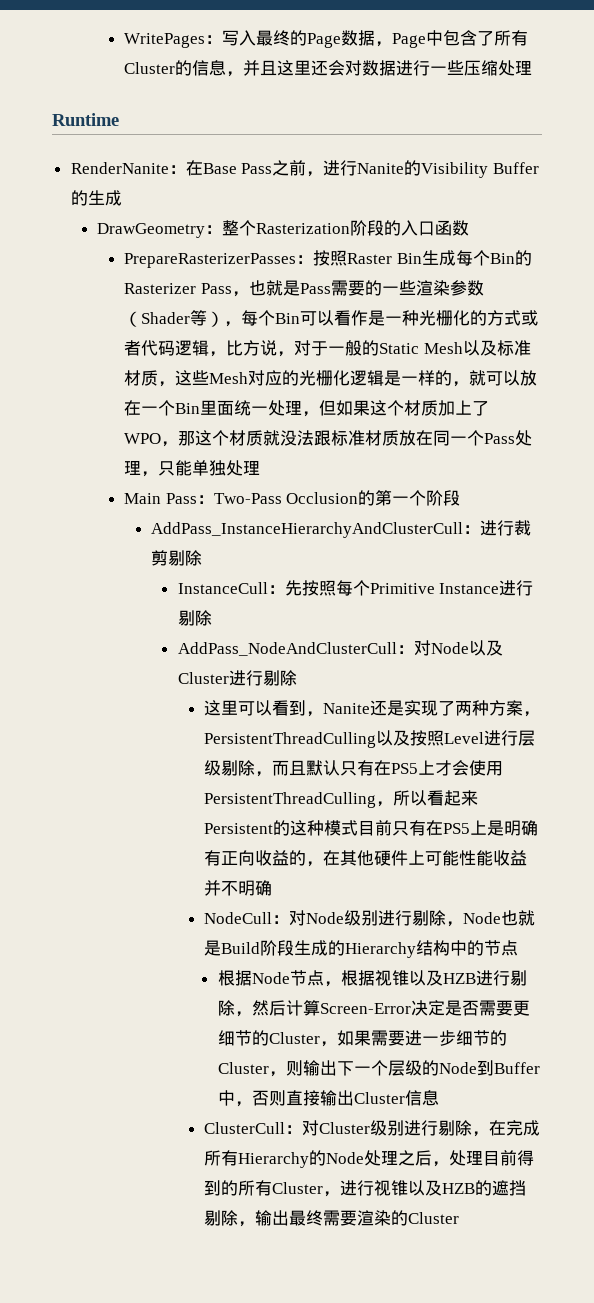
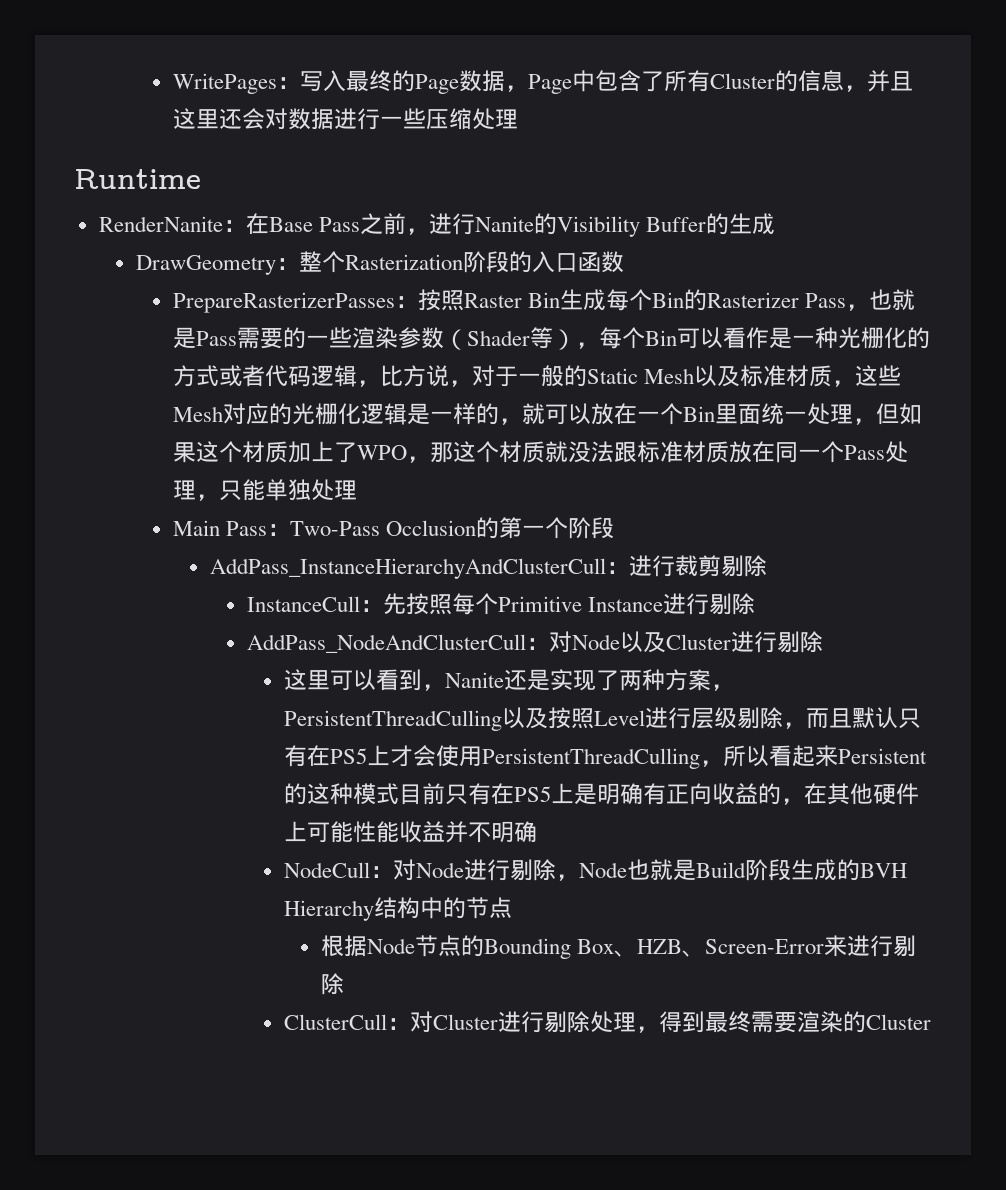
[344,910,379,926] 级别 -> (464, 870) none
(346, 948) none -> [859,863,907,878] BVH
[323,970,527,987] [217,1000,530,1017] [217,1030,507,1047] [217,1060,540,1077] [217,1090,439,1107] ，根据视锥以及HZB进行剔除，然后计算Screen-Error决定是否需要更细节的Cluster，如果需要进一步细节的Cluster，则输出下一个层级的Node到Buffer中，否则直接输出Cluster信息 -> [460,935,916,959] [320,973,344,995] 的Bounding Box、HZB、Screen-Error来进行剔除
[370,1120,541,1137] [204,1150,535,1168] [204,1180,527,1197] [204,1210,290,1227] 级别进行剔除，在完成所有Hierarchy的Node处理之后，处理目前得到的所有Cluster，进行视锥以及HZB的遮挡剔除，输出 -> [497,1011,705,1033] 进行剔除处理，得到

